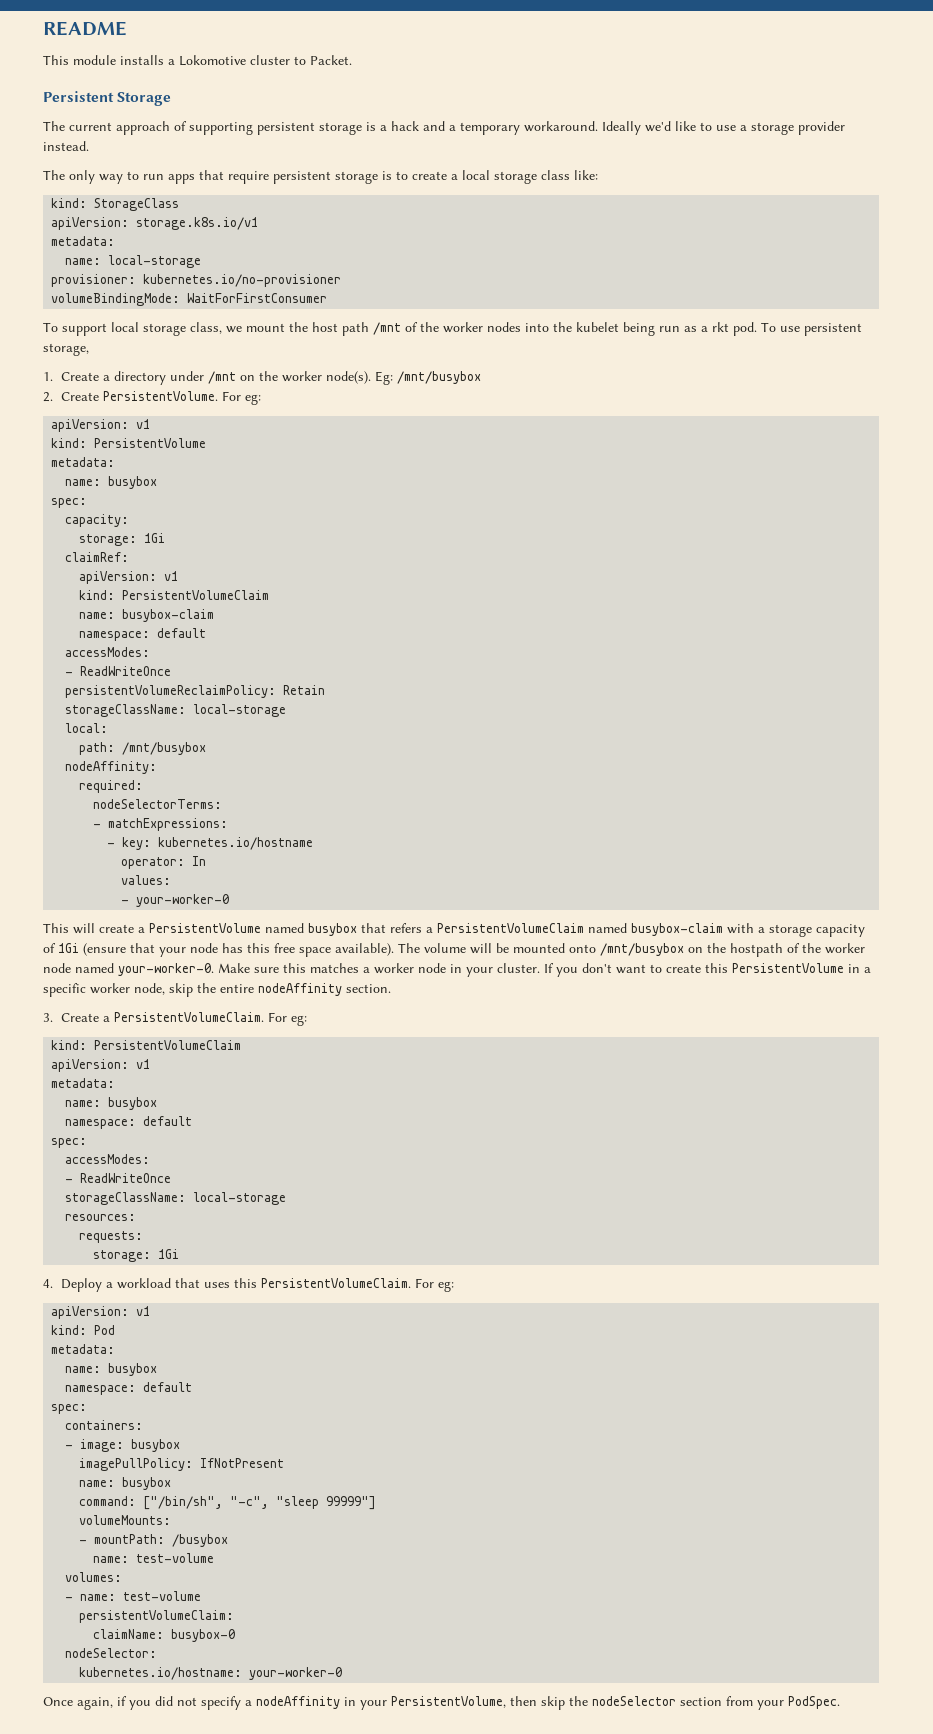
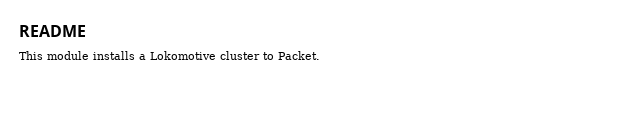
[43,91,172,106] [43,121,845,135] [43,141,89,151] [43,170,598,184] [51,198,180,211] [51,217,259,230] [51,236,116,246] [65,255,202,268] [51,274,342,287] [51,293,328,306] [43,322,862,336] [43,343,89,356] [43,371,481,385] [43,391,261,405] [51,419,151,432] [51,438,207,448] [51,457,116,467] [65,476,158,489] [51,498,88,508] [65,514,130,527] [79,533,166,546] [65,552,130,562] [79,571,179,584] [79,590,270,600] [79,609,215,622] [79,628,207,641] [65,647,151,657] [65,666,172,676] [65,685,326,698] [65,704,287,717] [65,723,109,733] [79,742,207,755] [65,761,158,774] [79,780,144,793] [93,799,223,809] [93,818,229,831] [107,837,314,850] [121,856,207,869] [121,875,172,885] [121,894,230,907] [43,923,865,937] [43,943,865,957] [43,963,871,977] [43,983,391,997] [43,1012,307,1026] [51,1040,242,1050] [51,1059,151,1072] [51,1078,116,1088] [65,1097,158,1110] [65,1116,193,1129] [51,1138,88,1148] [65,1154,151,1164] [65,1173,172,1183] [65,1192,287,1205] [65,1214,137,1221] [79,1231,144,1243] [93,1249,180,1262] [43,1278,454,1292] [51,1306,151,1319] [51,1325,116,1335] [51,1344,116,1354] [65,1363,158,1376] [65,1382,193,1395] [51,1404,88,1414] [65,1420,144,1430] [65,1439,181,1452] [79,1458,285,1471] [79,1477,172,1490] [79,1496,377,1510] [79,1515,172,1525] [79,1534,229,1547] [93,1553,215,1563] [65,1572,123,1582] [65,1591,202,1601] [79,1610,235,1623] [93,1629,236,1642] [65,1648,158,1658] [79,1667,343,1680] [43,1696,840,1710] // Persistent Storage // The current approach of supporting persistent storage is a hack and a temporary workaround. Ideally we'd like to use a storage provider instead. // The only way to run apps that require persistent storage is to create a local storage class like: // kind: StorageClass // apiVersion: storage.k8s.io/v1 // metadata: // name: local-storage // provisioner: kubernetes.io/no-provisioner // volumeBindingMode: WaitForFirstConsumer // To support local storage class, we mount the host path /mnt of the worker nodes into the kubelet being run as a rkt pod. To use persistent storage, // 1. Create a directory under /mnt on the worker node(s). Eg: /mnt/busybox // 2. Create PersistentVolume. For eg: // apiVersion: v1 // kind: PersistentVolume // metadata: // name: busybox // spec: // capacity: // storage: 1Gi // claimRef: // apiVersion: v1 // kind: PersistentVolumeClaim // name: busybox-claim // namespace: default // accessModes: // - ReadWriteOnce // persistentVolumeReclaimPolicy: Retain // storageClassName: local-storage // local: // path: /mnt/busybox // nodeAffinity: // required: // nodeSelectorTerms: // - matchExpressions: // - key: kubernetes.io/hostname // operator: In // values: // - your-worker-0 // This will create a PersistentVolume named busybox that refers a PersistentVolumeClaim named busybox-claim with a storage capacity of 1Gi (ensure that your node has this free space available). The volume will be mounted onto /mnt/busybox on the hostpath of the worker node named your-worker-0. Make sure this matches a worker node in your cluster. If you don't want to create this PersistentVolume in a specific worker node, skip the entire nodeAffinity section. // 3. Create a PersistentVolumeClaim. For eg: // kind: PersistentVolumeClaim // apiVersion: v1 // metadata: // name: busybox // namespace: default // spec: // accessModes: // - ReadWriteOnce // storageClassName: local-storage // resources: // requests: // storage: 1Gi // 4. Deploy a workload that uses this PersistentVolumeClaim. For eg: // apiVersion: v1 // kind: Pod // metadata: // name: busybox // namespace: default // spec: // containers: // - image: busybox // imagePullPolicy: IfNotPresent // name: busybox // command: ["/bin/sh", "-c", "sleep 99999"] // volumeMounts: // - mountPath: /busybox // name: test-volume // volumes: // - name: test-volume // persistentVolumeClaim: // claimName: busybox-0 // nodeSelector: // kubernetes.io/hostname: your-worker-0 // Once again, if you did not specify a nodeAffinity in your PersistentVolume, then skip the nodeSelector section from your PodSpec. -> (320, 55) none

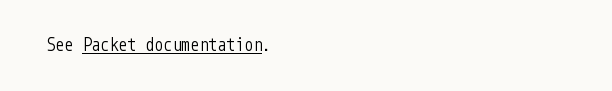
[19,25,86,37] [19,51,320,60] README // This module installs a Lokomotive cluster to Packet. -> [46,37,271,51] See Packet documentation.

